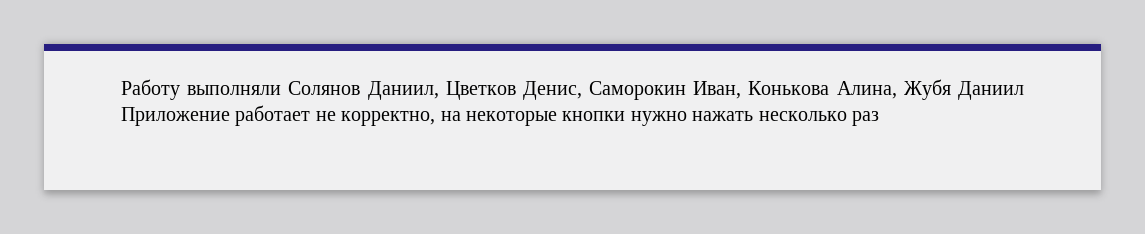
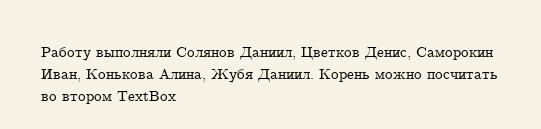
[957,81,1024,100] [121,105,879,126] Даниил Приложение работает не корректно, на некоторые кнопки нужно нажать несколько раз -> [257,69,498,82] [41,91,176,104] Даниил. Корень можно посчитать во втором TextBox

